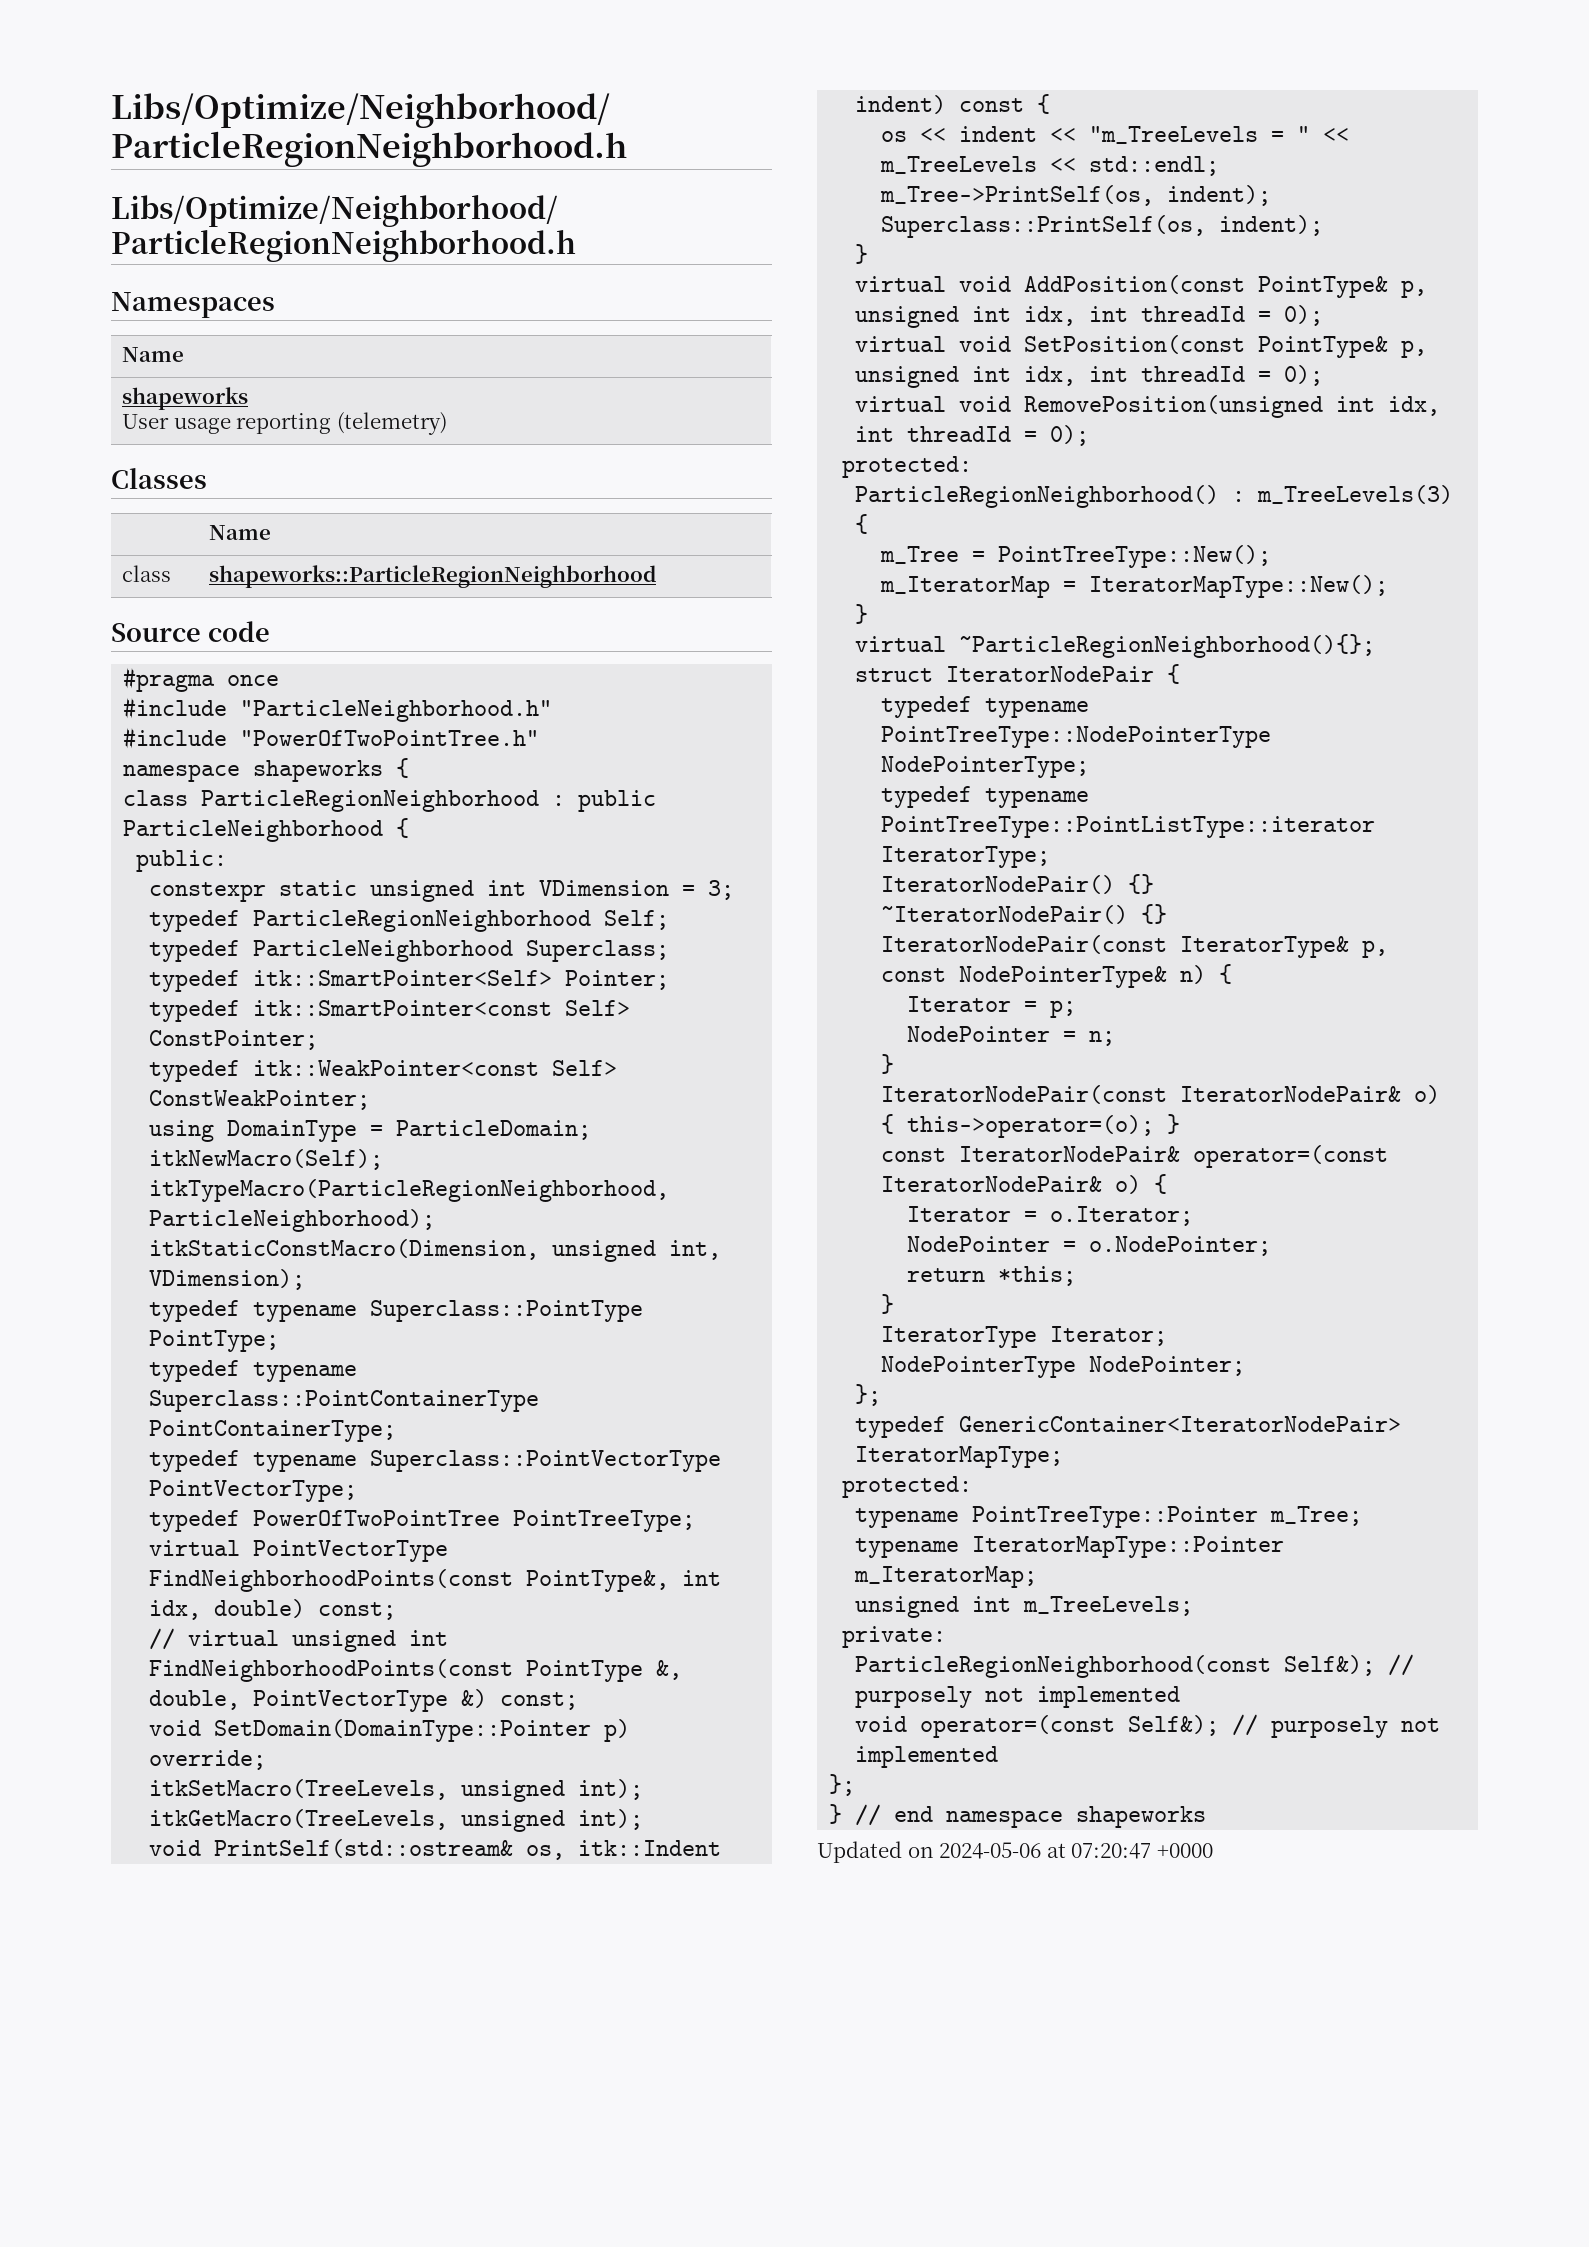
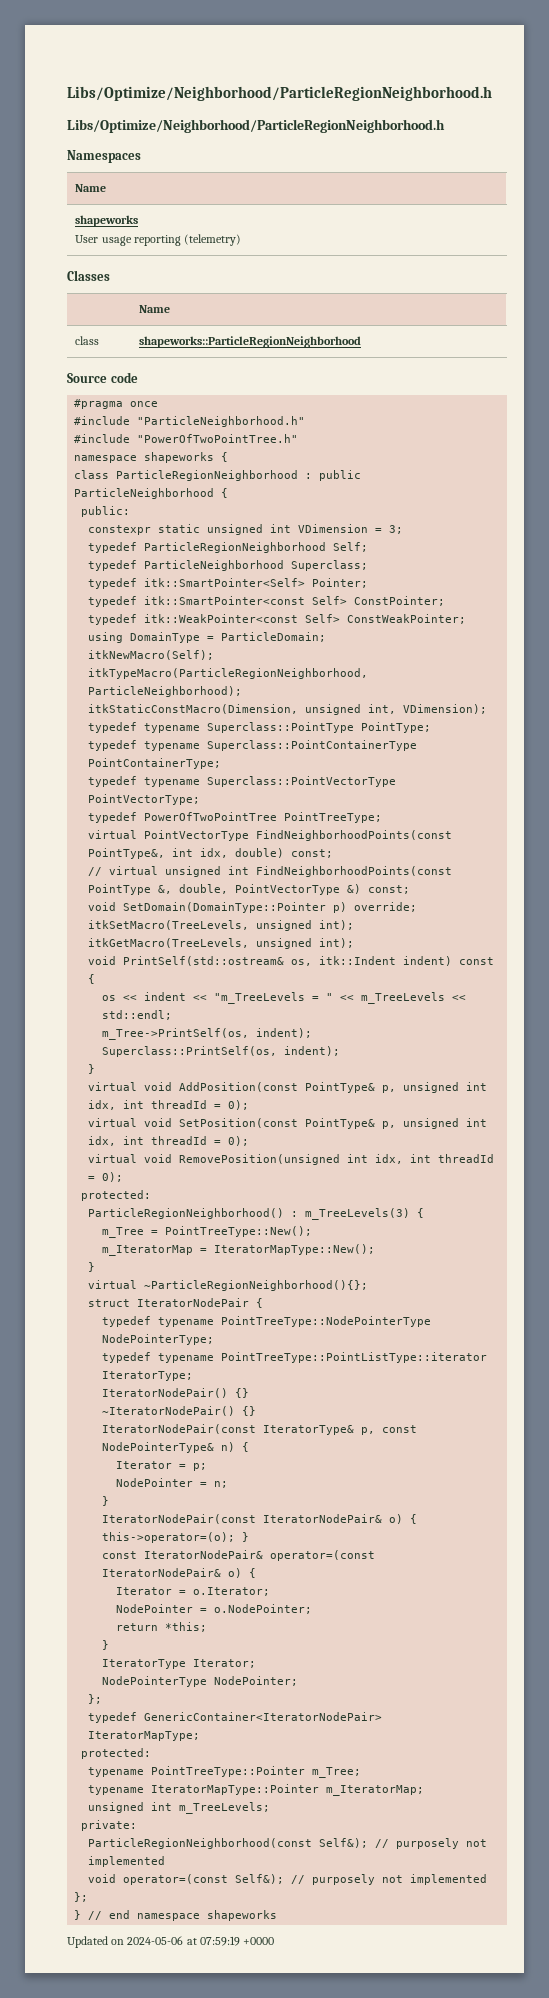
[1071,1843,1152,1859] 07:20:47 -> [199,1936,240,1946] 07:59:19

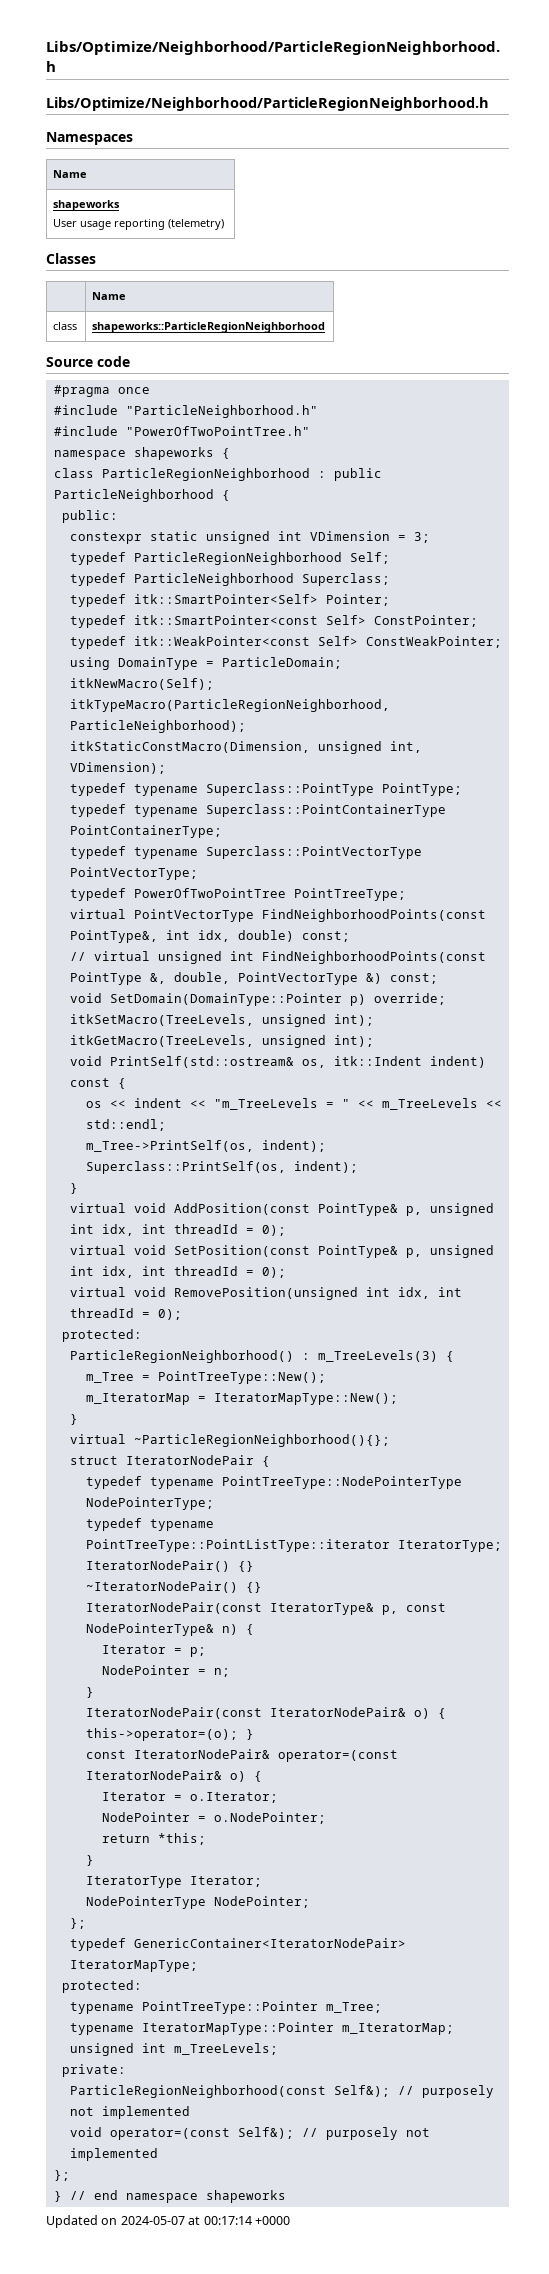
[127,1936,240,1946] 2024-05-06 at 07:59:19 -> [120,2216,252,2225] 2024-05-07 at 00:17:14

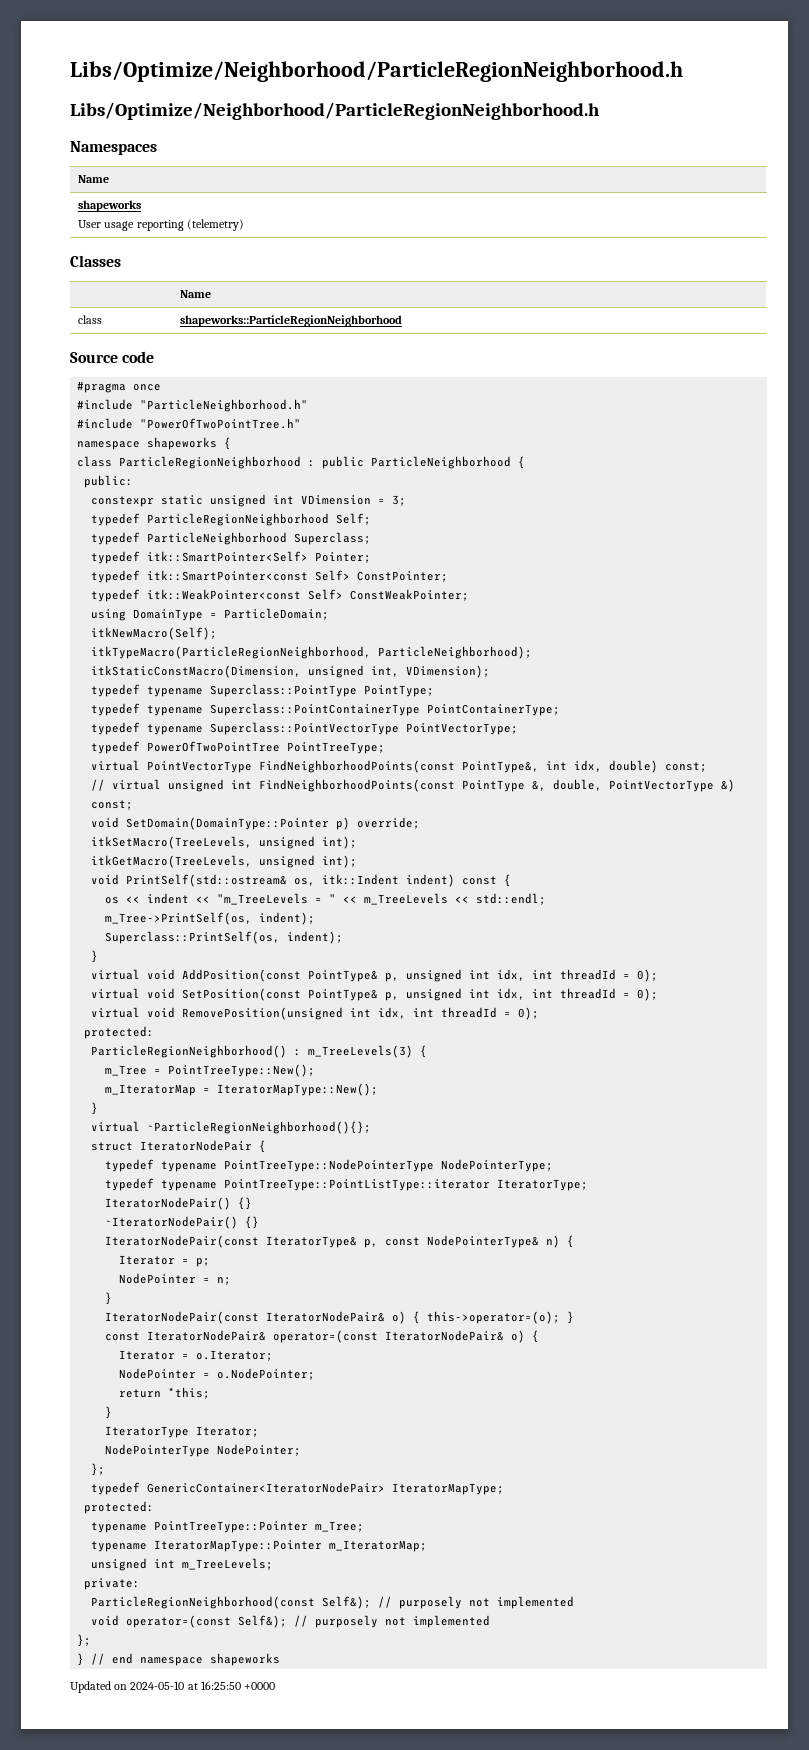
[120,2216,252,2225] 2024-05-07 at 00:17:14 -> [130,1681,241,1690] 2024-05-10 at 16:25:50

